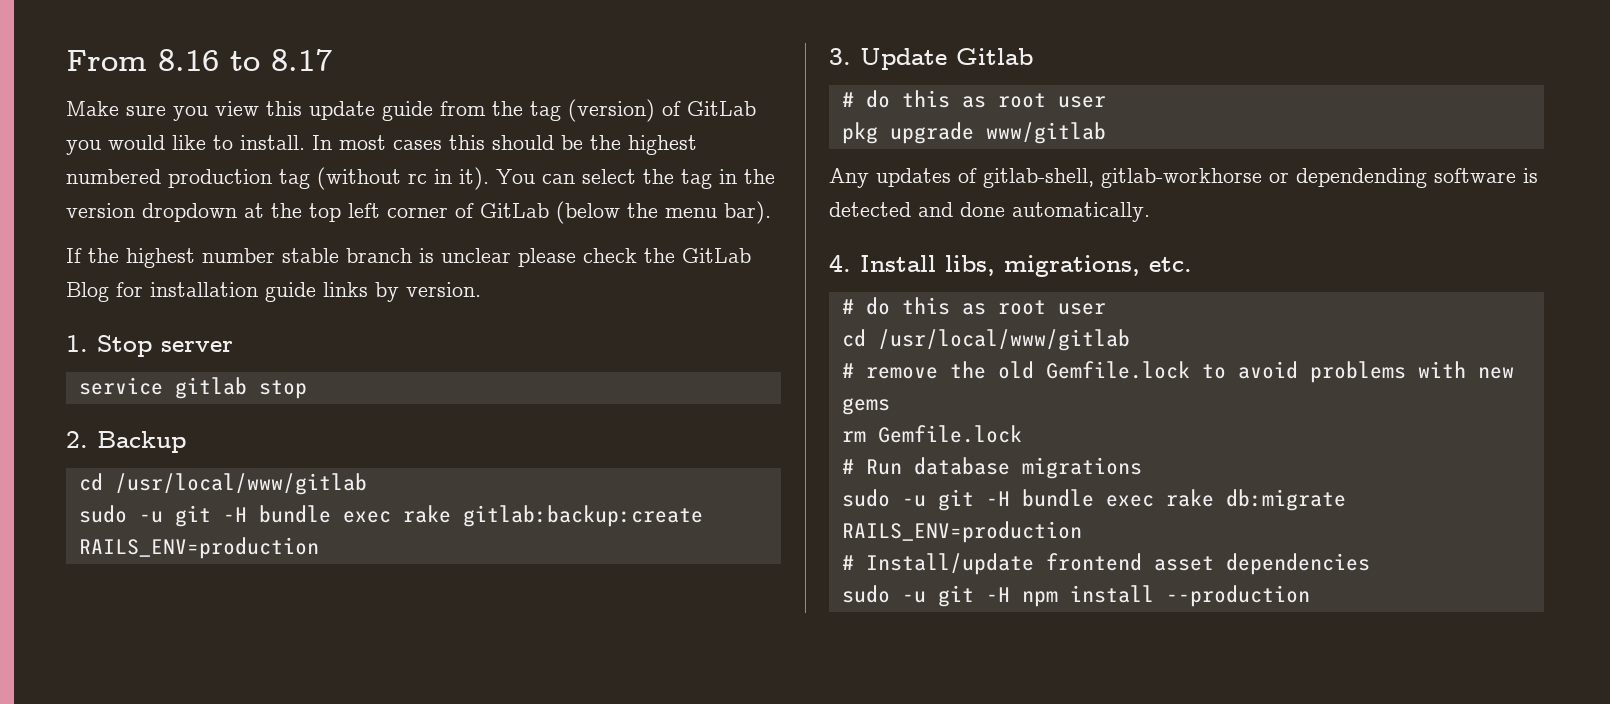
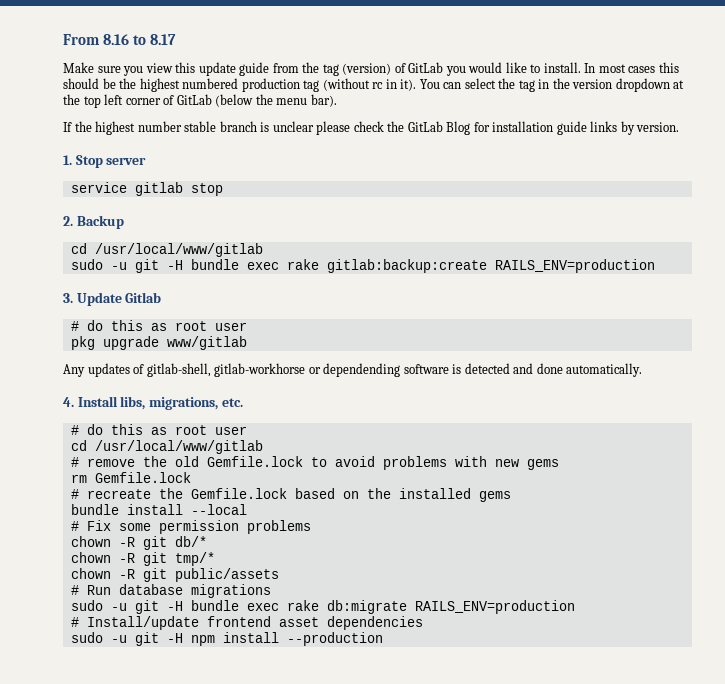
(1022, 434) none -> [70,488,511,502] [70,504,247,515] [70,520,311,534] [70,536,207,550] [70,552,215,566] [70,568,279,582] // # recreate the Gemfile.lock based on the installed gems // bundle install --local // # Fix some permission problems // chown -R git db/* // chown -R git tmp/* // chown -R git public/assets

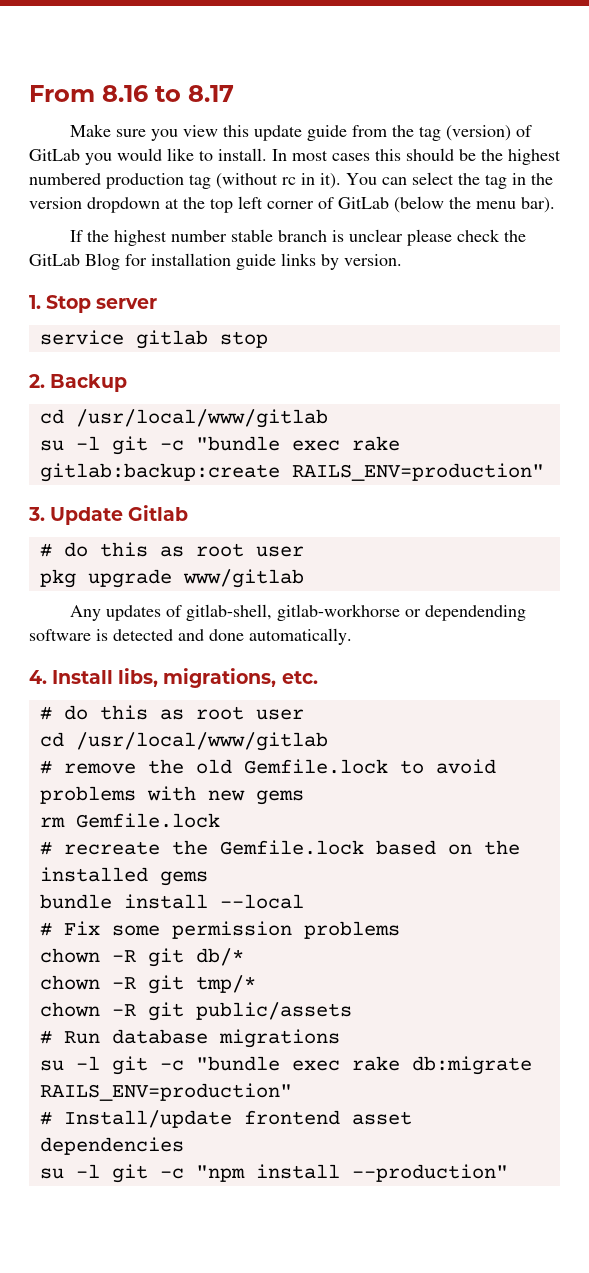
[70,259,239,273] sudo -u git -H bundle -> [39,436,280,455] su -l git -c "bundle
[494,259,655,273] RAILS_ENV=production -> [291,463,544,481] RAILS_ENV=production"
[70,600,239,614] sudo -u git -H bundle -> [39,1056,280,1075] su -l git -c "bundle
[414,600,575,614] RAILS_ENV=production -> [39,1083,292,1101] RAILS_ENV=production"
[70,632,383,646] sudo -u git -H npm install --production -> [39,1164,508,1183] su -l git -c "npm install --production"

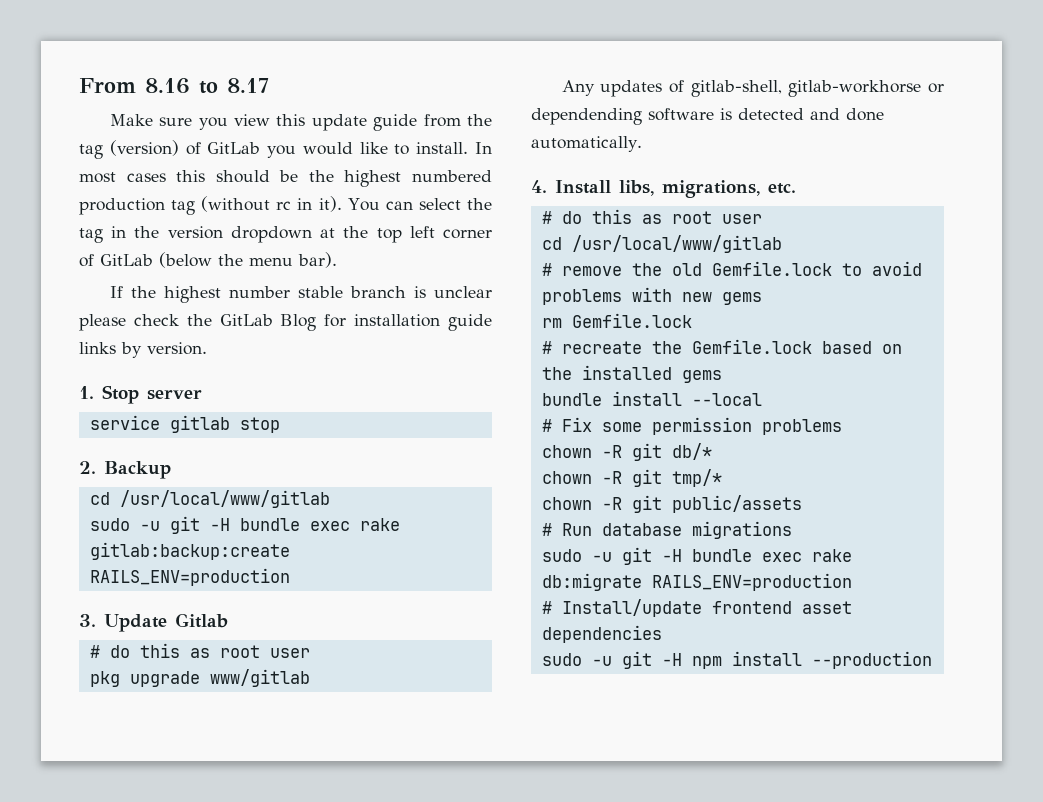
[39,436,280,455] su -l git -c "bundle -> [89,516,300,534] sudo -u git -H bundle
[291,463,544,481] RAILS_ENV=production" -> [89,568,290,586] RAILS_ENV=production
[39,1056,280,1075] su -l git -c "bundle -> [541,547,752,565] sudo -u git -H bundle
[39,1083,292,1101] RAILS_ENV=production" -> [651,573,852,591] RAILS_ENV=production
[39,1164,508,1183] su -l git -c "npm install --production" -> [541,651,932,669] sudo -u git -H npm install --production

